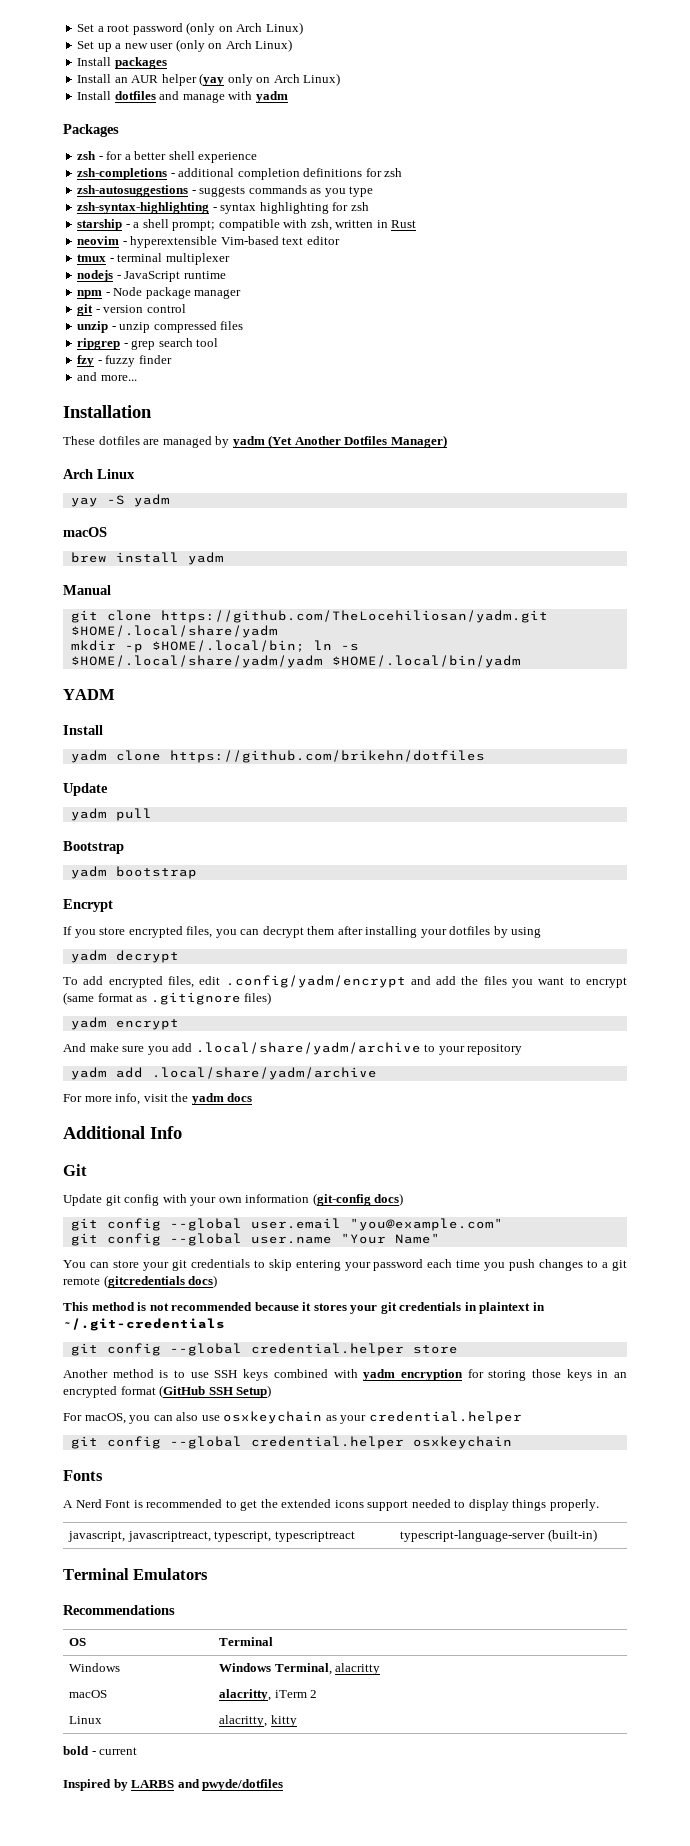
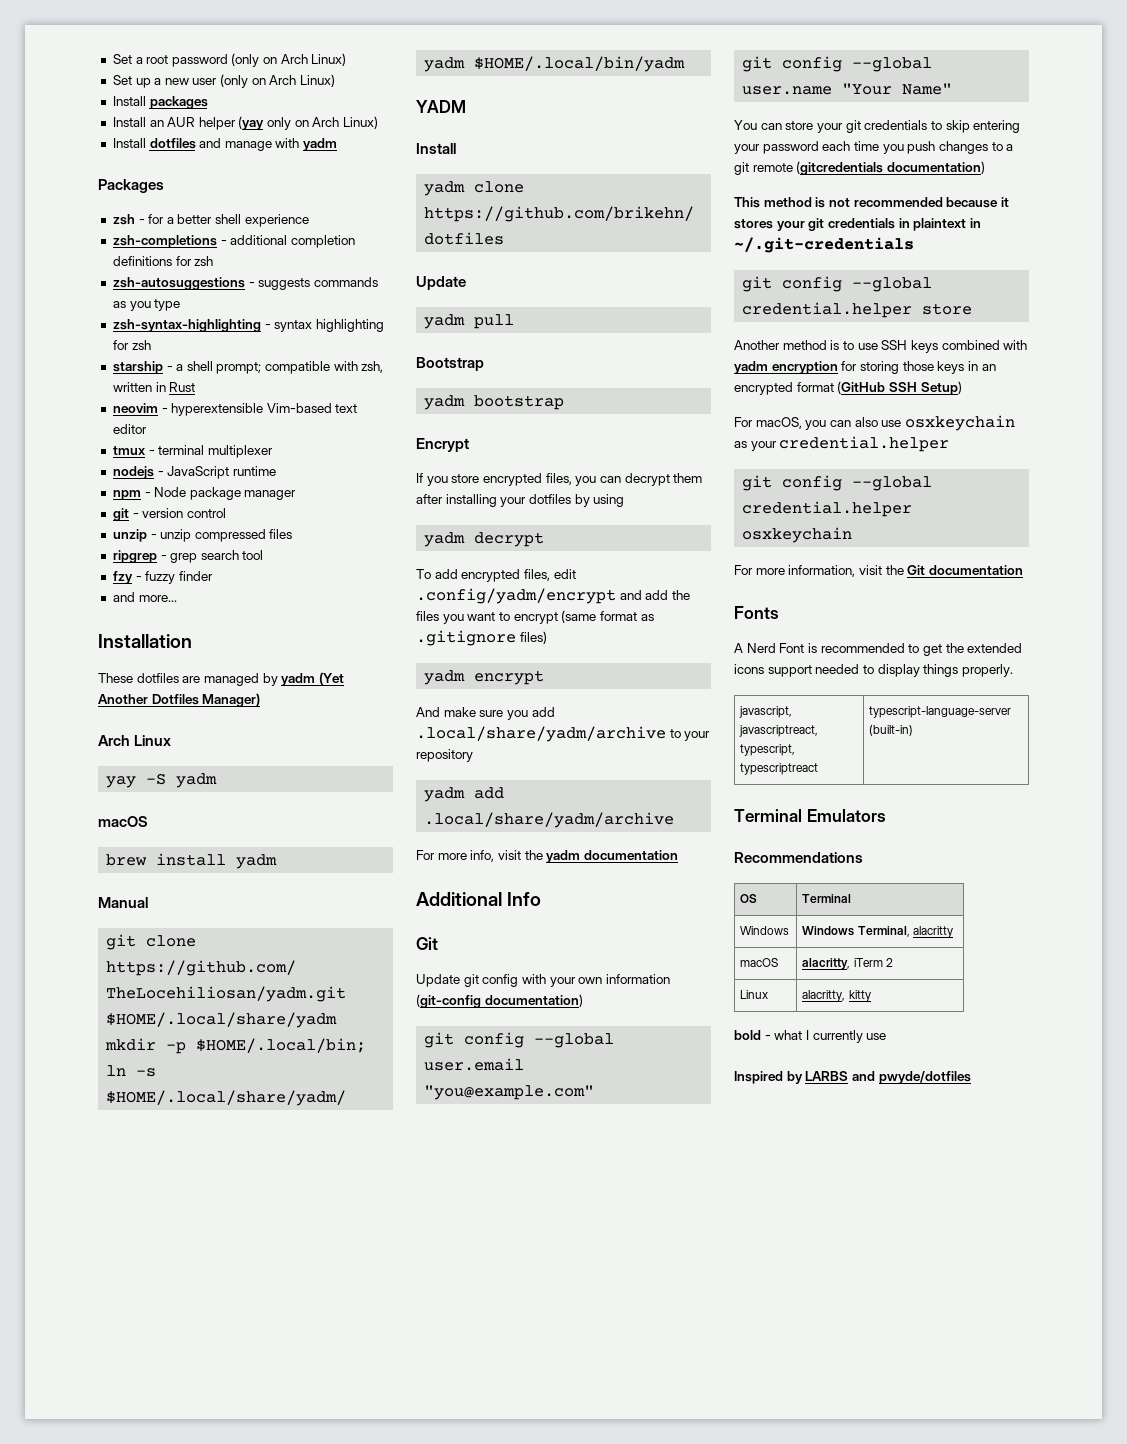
[227,1093,253,1102] docs -> [583,850,678,860] documentation
[374,1193,404,1206] docs) -> [484,994,583,1007] documentation)
[188,1275,218,1288] docs) -> [886,161,985,174] documentation)
(512, 1442) none -> [734,565,1023,577] // For more information, visit the Git documentation
[99,1747,138,1755] current -> [774,1030,887,1043] what I currently use

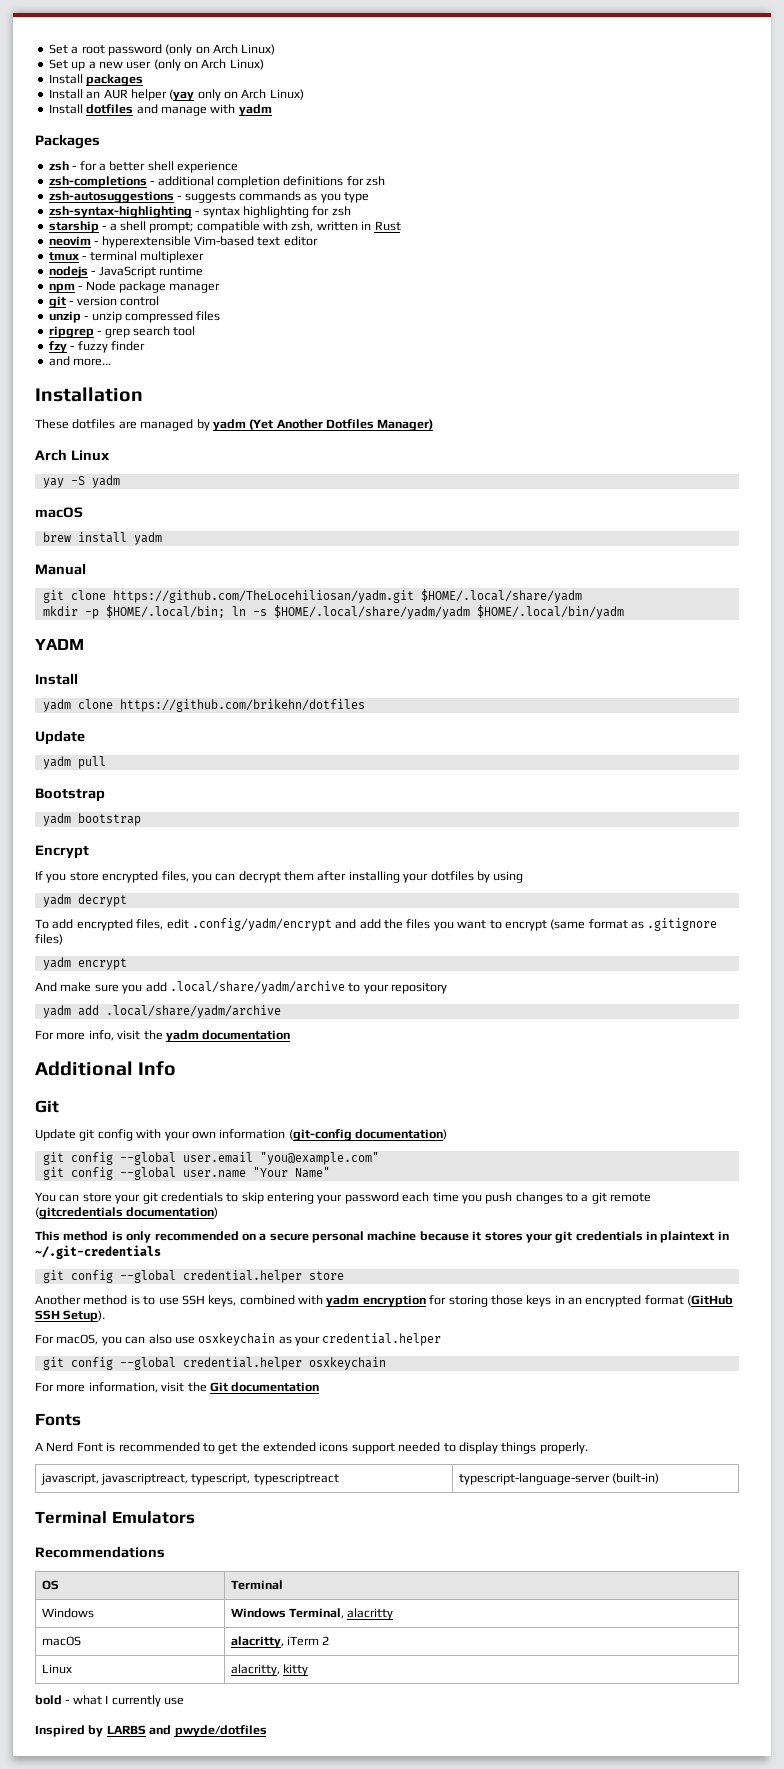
[828,197,943,207] not recommended -> [126,1231,417,1243] only recommended on a secure personal machine
[910,340,938,353] keys -> [208,1295,237,1307] keys,
[920,381,962,395] Setup) -> [63,1310,106,1322] Setup).

